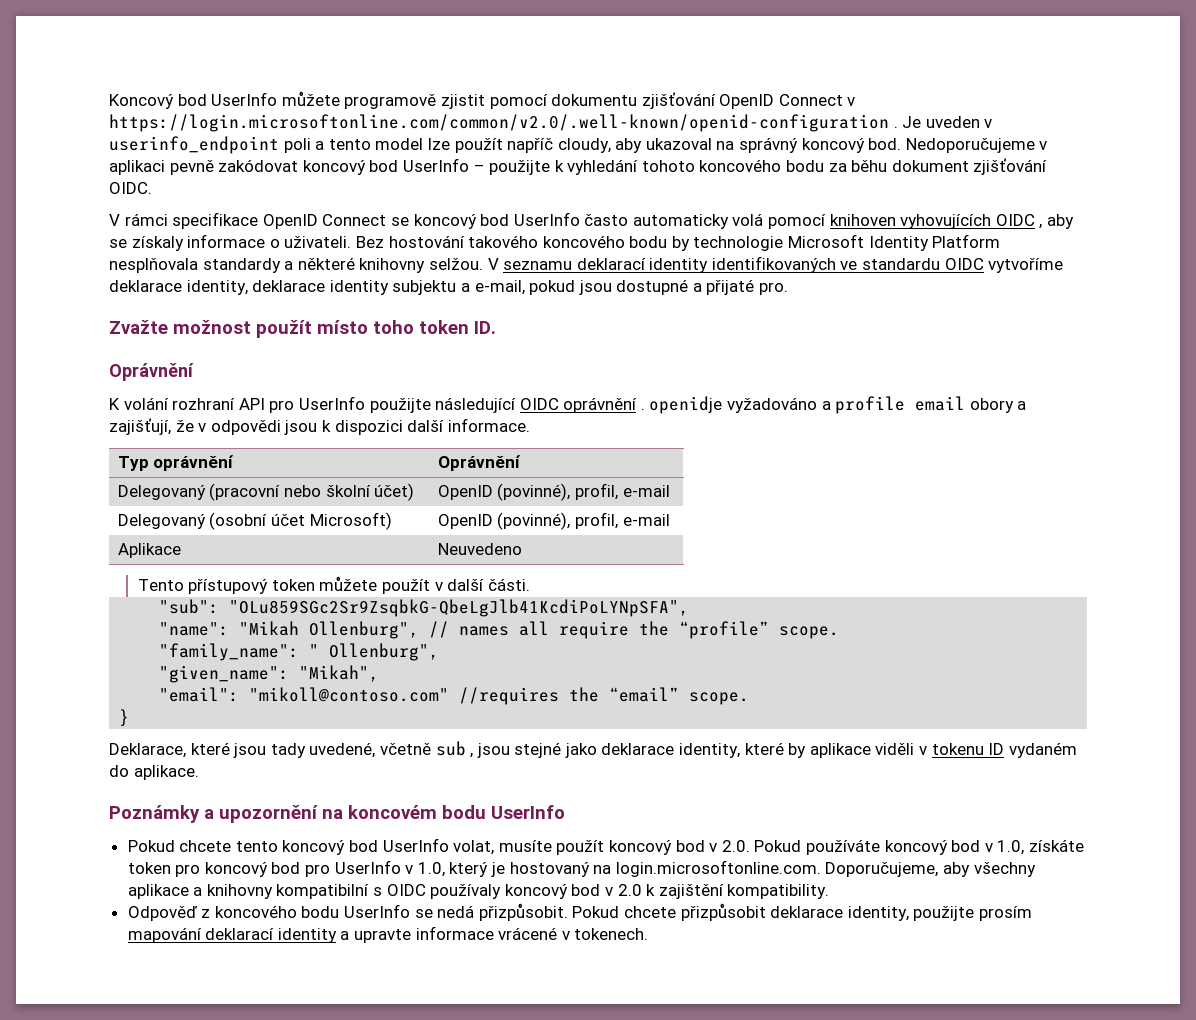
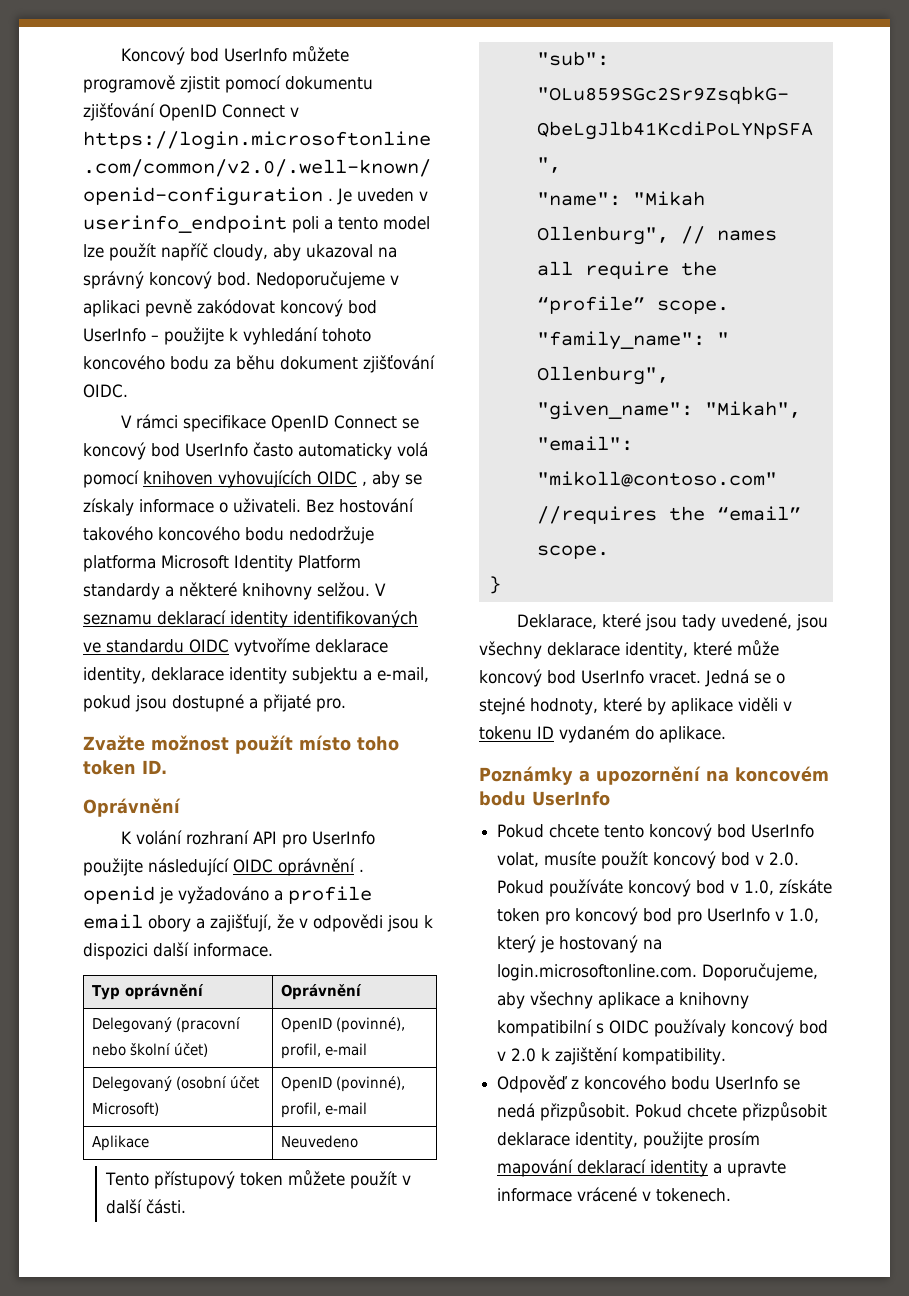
[671,236,784,251] by technologie -> [289,526,374,544] [83,555,156,572] nedodržuje platforma
[109,258,198,273] nesplňovala -> (361, 562) none
[649,396,723,414] openidje -> [83,886,173,904] openid je
[379,741,741,758] včetně sub , jsou stejné jako deklarace identity, -> [796,614,829,631] [479,640,779,659] [479,669,785,687] [479,697,598,715] jsou všechny deklarace identity, které může koncový bod UserInfo vracet. Jedná se o stejné hodnoty,

